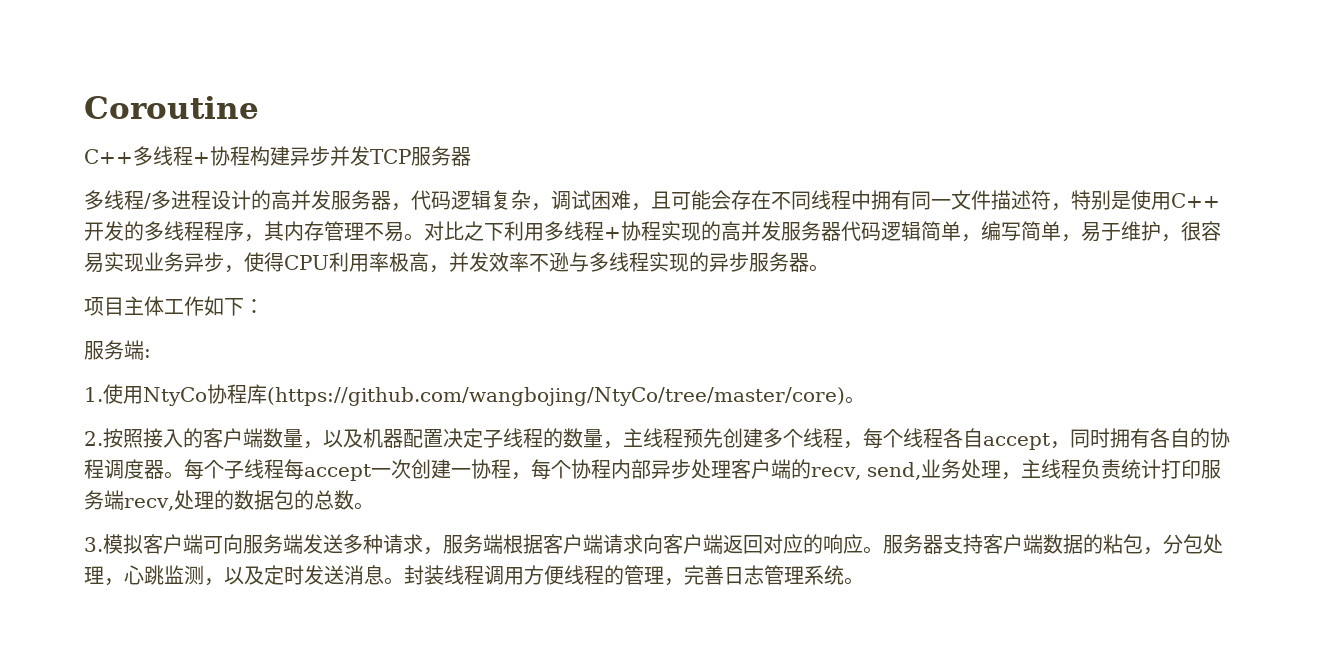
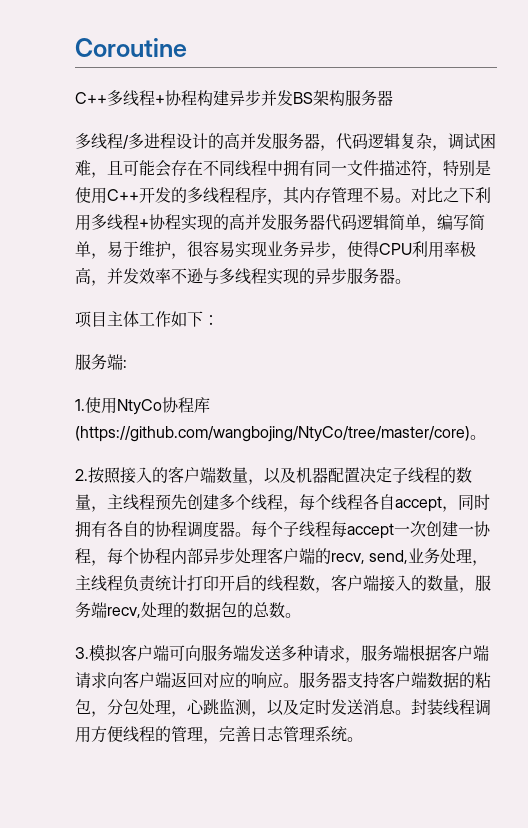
[370,149,411,164] TCP -> [293,90,345,106] BS架构
(1201, 469) none -> [219,574,475,593] 开启的线程数，客户端接入的数量，

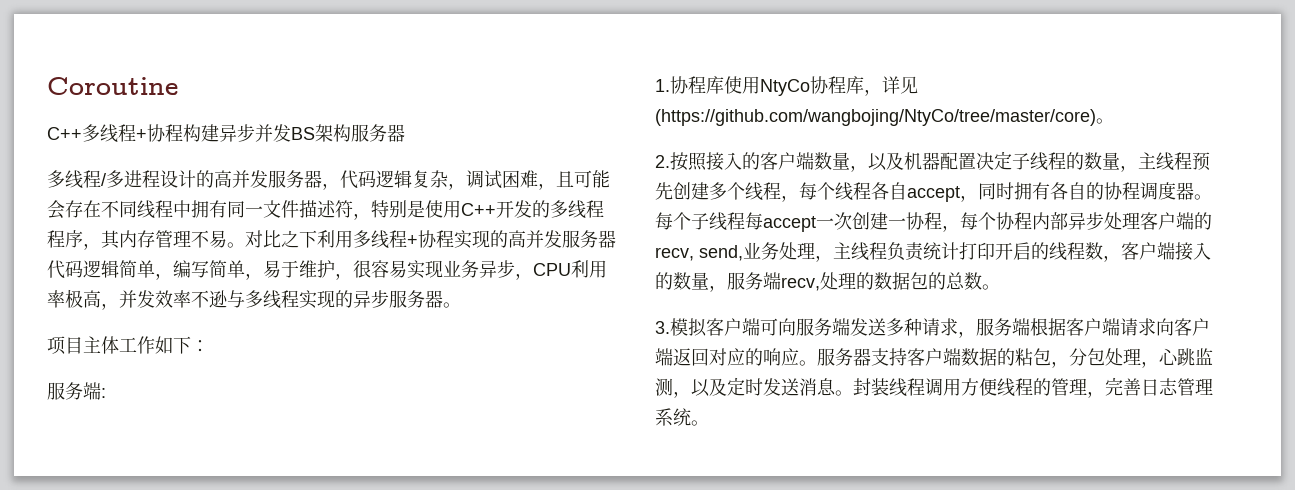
[347,241,379,257] 使得 -> (533, 276) none
(85, 405) none -> [670,76,724,94] 协程库
(210, 405) none -> [864,76,918,96] ，详见

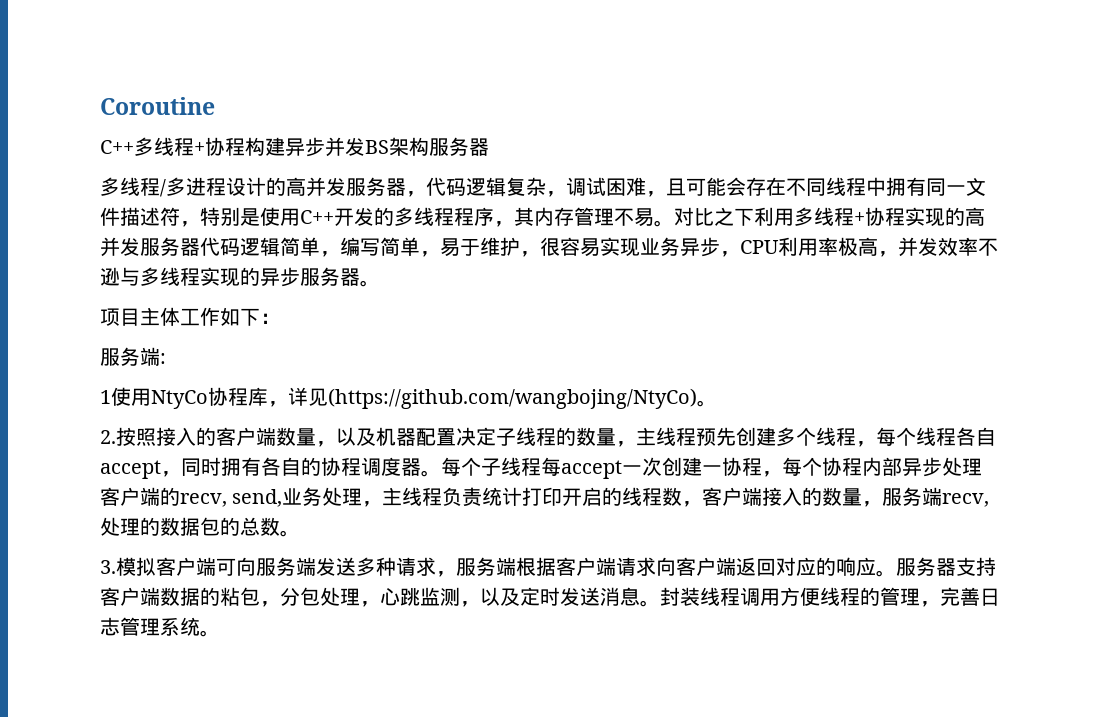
[655,76,724,94] 1.协程库 -> [100,390,111,404] 1
[655,109,1096,126] (https://github.com/wangbojing/NtyCo/tree/master/core) -> [328,388,697,409] (https://github.com/wangbojing/NtyCo)

